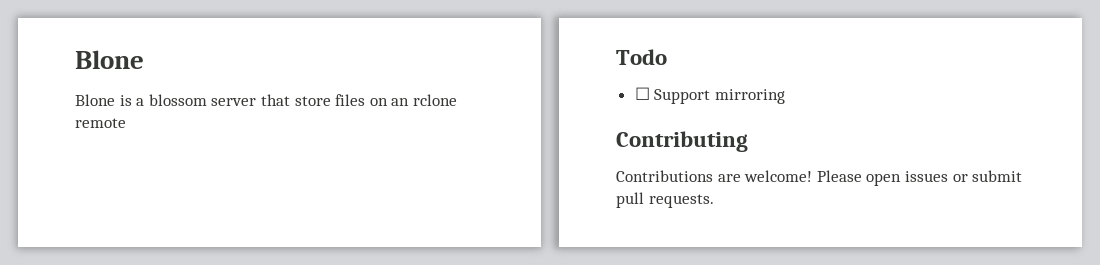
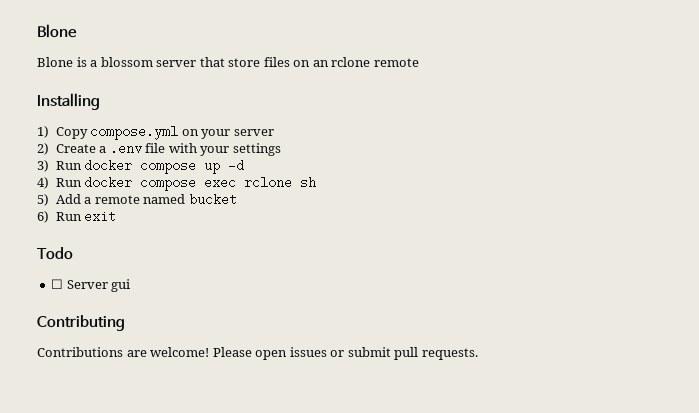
(126, 123) none -> [37,93,100,110] [37,125,274,140] [37,142,281,156] [37,159,245,174] [37,176,317,191] [37,193,237,206] [37,210,117,223] // Installing // 1) Copy compose.yml on your server // 2) Create a .env file with your settings // 3) Run docker compose up -d // 4) Run docker compose exec rclone sh // 5) Add a remote named bucket // 6) Run exit
[654,89,785,104] Support mirroring -> [66,279,131,292] Server gui

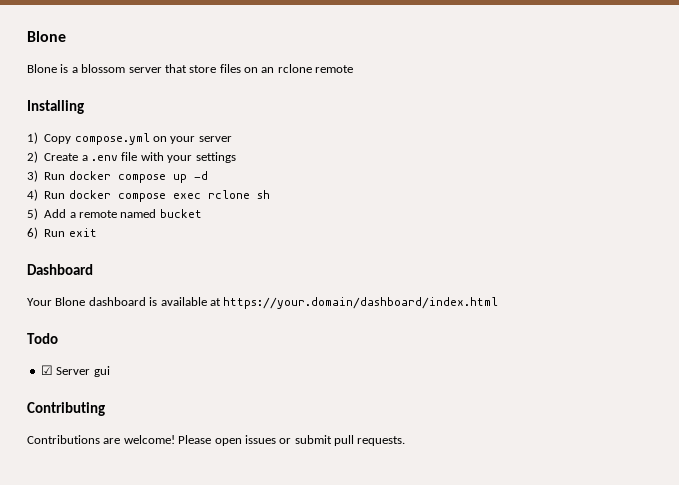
(117, 216) none -> [27,264,93,275] [27,297,499,309] // Dashboard // Your Blone dashboard is available at https://your.domain/dashboard/index.html
[51,279,64,289] ☐ -> [40,365,53,375] ☑

